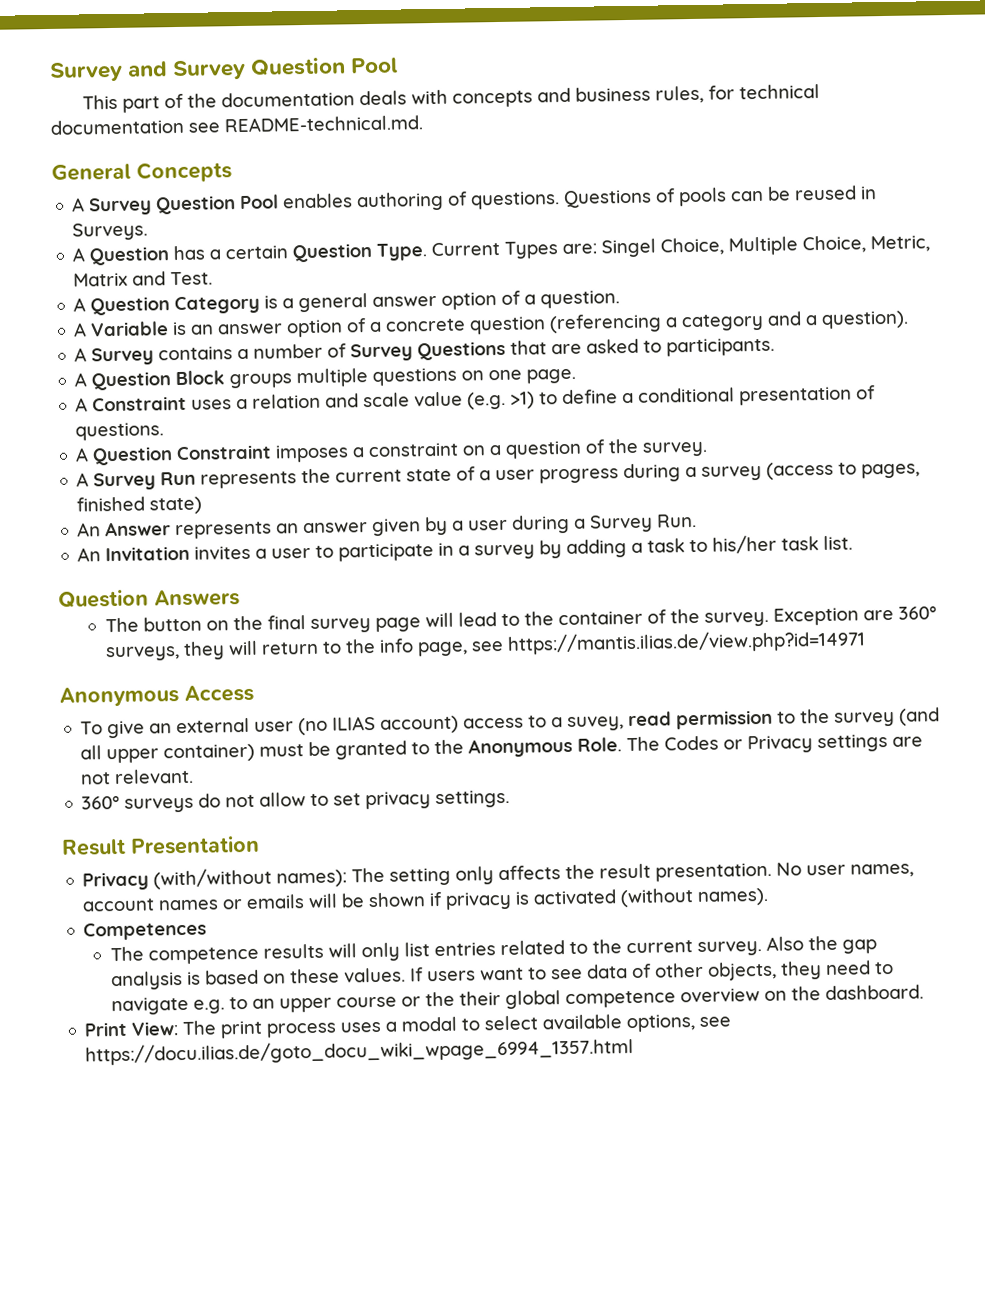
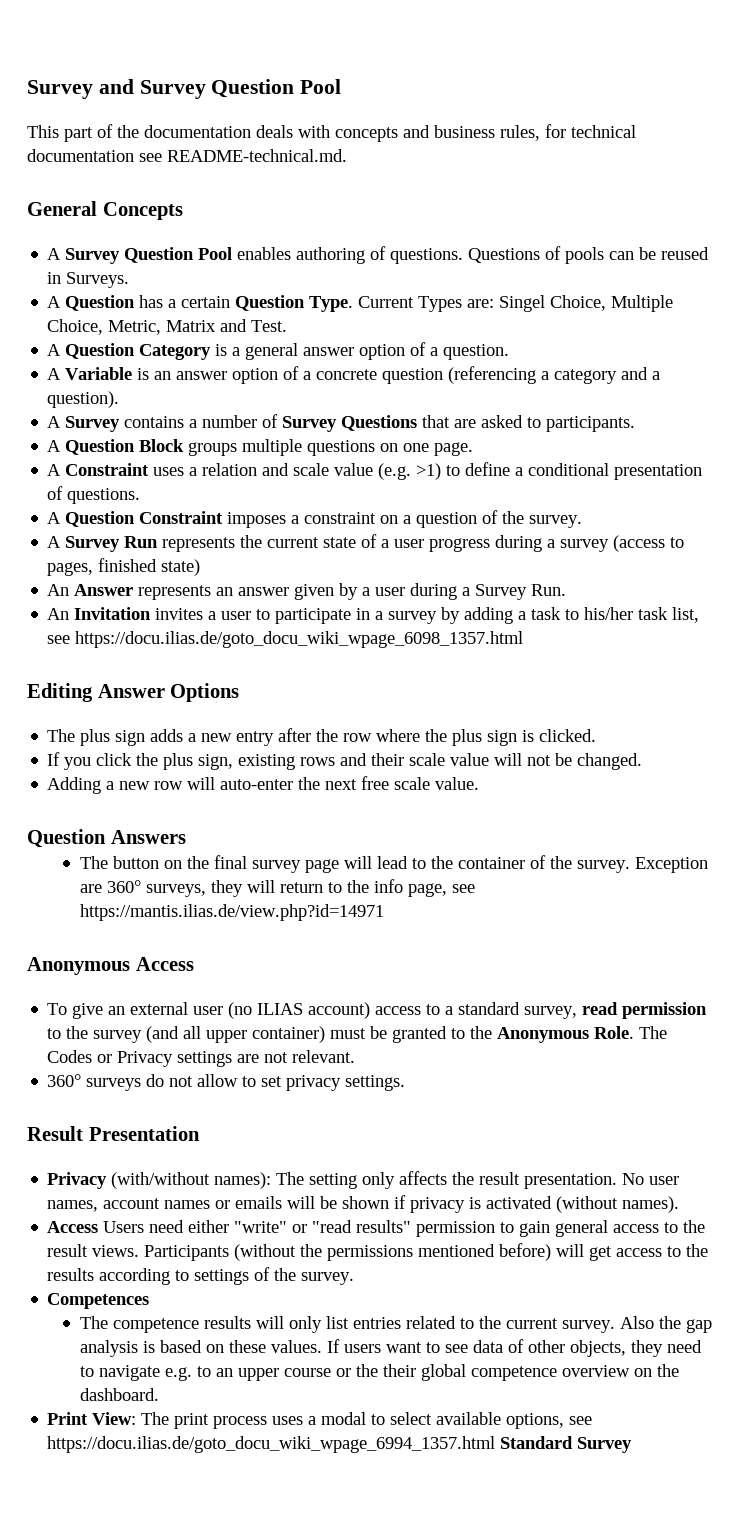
[823,535,854,551] list. -> [672,607,700,623] [47,631,524,648] [27,683,240,702] [47,728,597,746] [47,752,643,770] [47,776,480,794] list, see https://docu.ilias.de/goto_docu_wiki_wpage_6098_1357.html // Editing Answer Options // The plus sign adds a new entry after the row where the plus sign is clicked. // If you click the plus sign, existing rows and their scale value will not be changed. // Adding a new row will auto-enter the next free scale value.
[567,716,625,732] suvey, -> [458,1002,578,1019] standard survey,
(770, 896) none -> [47,1220,706,1237] [47,1243,709,1261] [47,1267,355,1285] // Access Users need either "write" or "read results" permission to gain general access to the result views. Participants (without the permissions mentioned before) will get access to the results according to settings of the survey.
(635, 1051) none -> [500,1436,633,1453] Standard Survey

